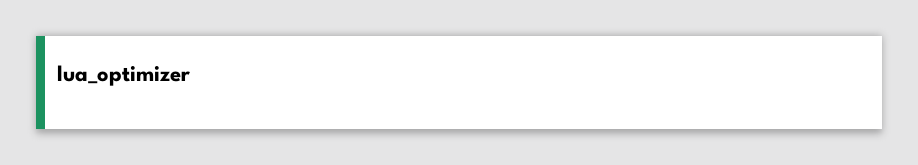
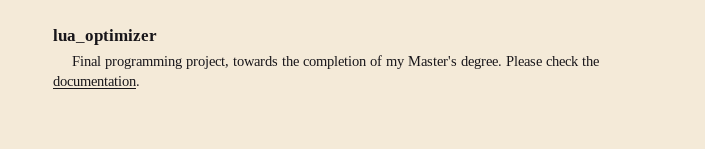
(190, 75) none -> [72,55,600,69] [53,76,140,86] // Final programming project, towards the completion of my Master's degree. Please check the documentation.

